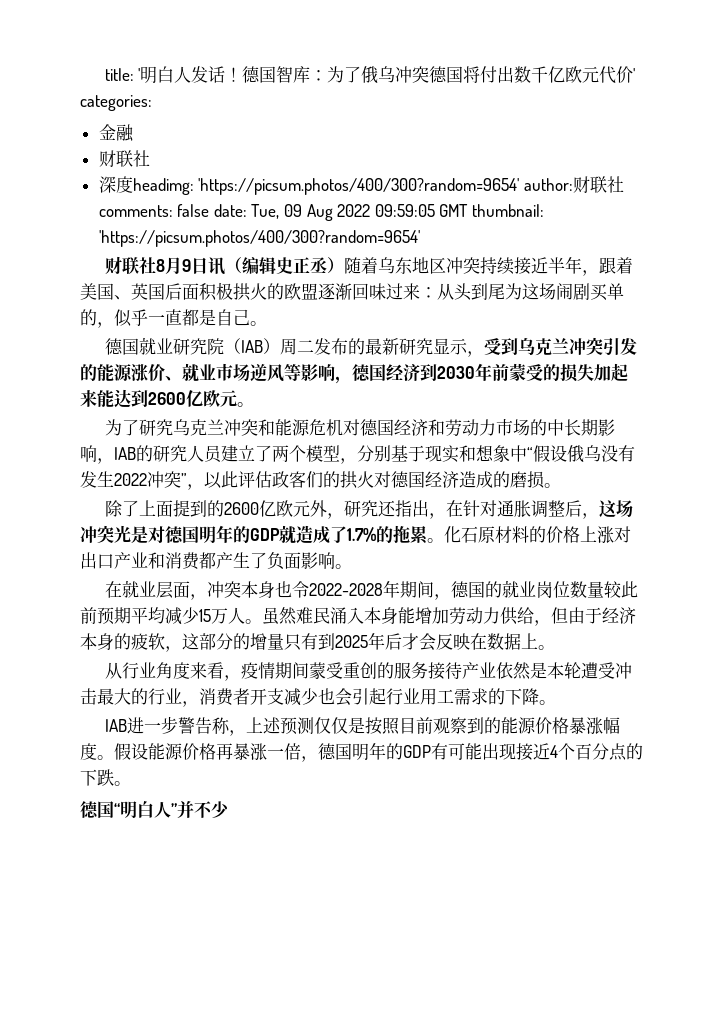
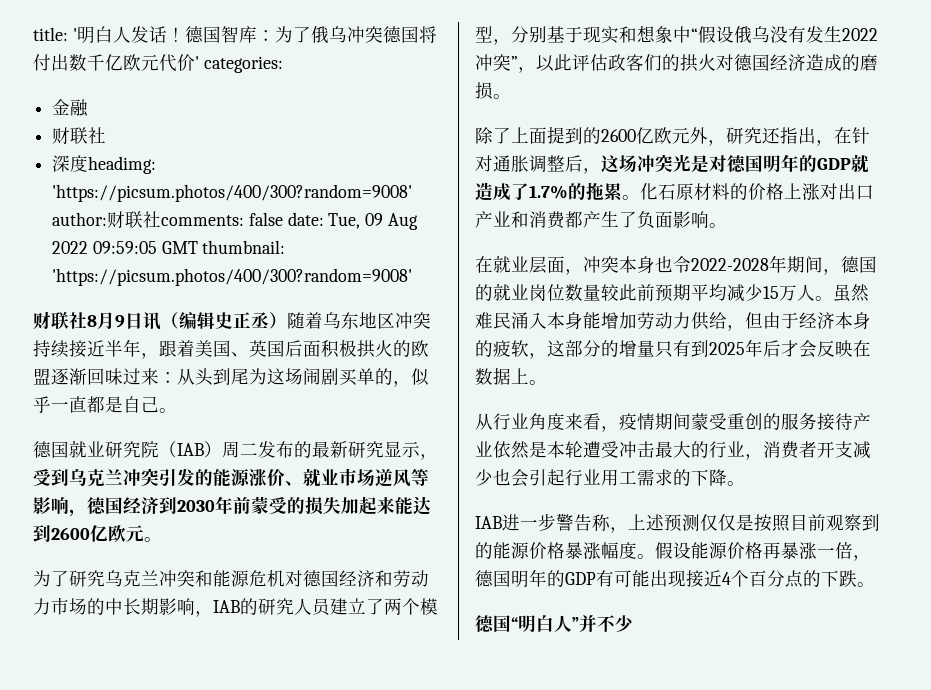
[198,178,520,195] 'https://picsum.photos/400/300?random=9654' -> [52,184,413,202] 'https://picsum.photos/400/300?random=9008'
[98,230,420,247] 'https://picsum.photos/400/300?random=9654' -> [52,268,413,286] 'https://picsum.photos/400/300?random=9008'

